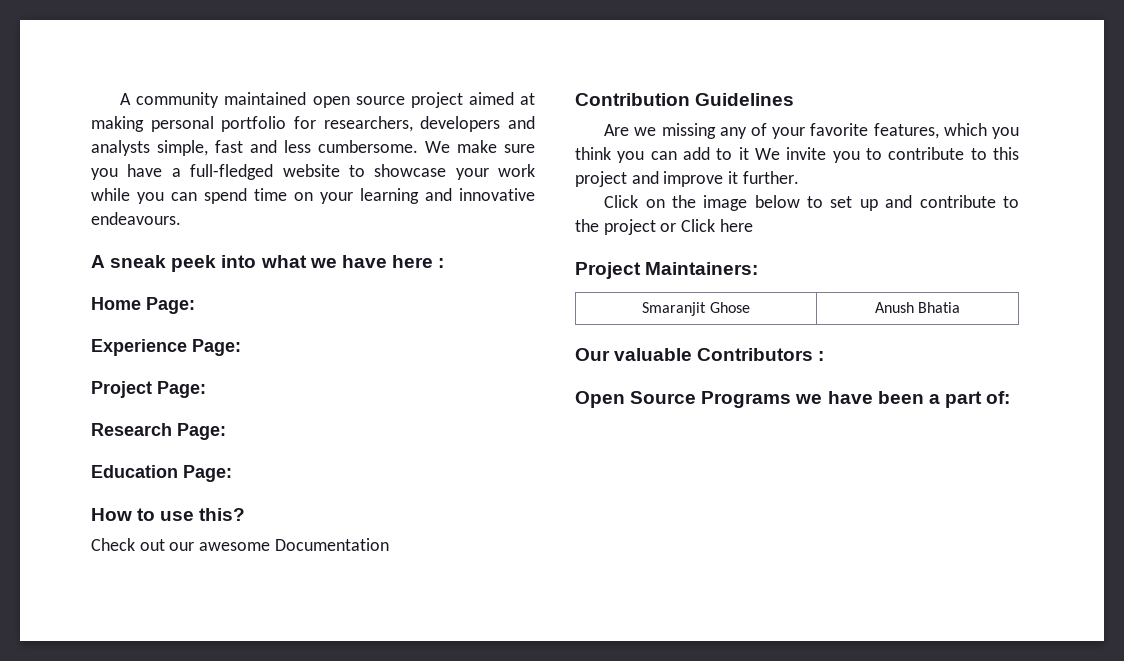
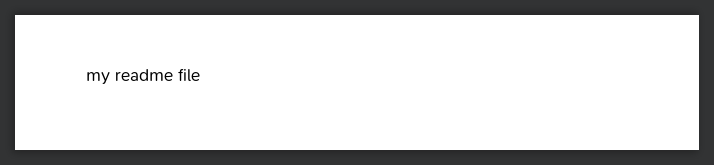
[120,92,535,108] [91,116,536,132] [91,140,535,156] [91,164,535,180] [91,188,535,204] [91,212,181,225] [91,255,445,272] [91,297,195,314] [91,339,241,356] [91,381,206,398] [91,423,226,440] [91,465,232,482] [91,508,246,521] [91,538,389,551] [575,93,795,106] [604,123,1019,139] [575,147,1019,163] [575,171,799,187] [604,195,1019,211] [575,219,753,235] [575,262,759,279] [642,302,750,316] [874,302,961,313] [575,348,825,361] [575,391,1011,408] A community maintained open source project aimed at making personal portfolio for researchers, developers and analysts simple, fast and less cumbersome. We make sure you have a full-fledged website to showcase your work while you can spend time on your learning and innovative endeavours. // A sneak peek into what we have here : // Home Page: // Experience Page: // Project Page: // Research Page: // Education Page: // How to use this? // Check out our awesome Documentation // Contribution Guidelines // Are we missing any of your favorite features, which you think you can add to it We invite you to contribute to this project and improve it further. // Click on the image below to set up and contribute to the project or Click here // Project Maintainers: // Smaranjit Ghose | Anush Bhatia // Our valuable Contributors : // Open Source Programs we have been a part of: -> [86,68,200,85] my readme file

